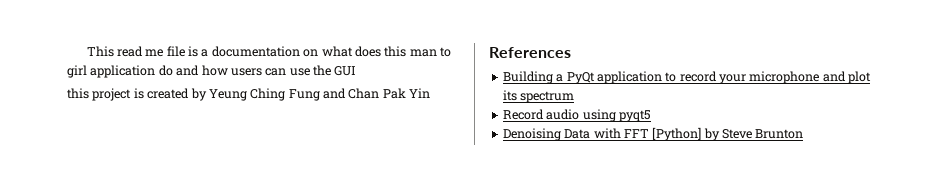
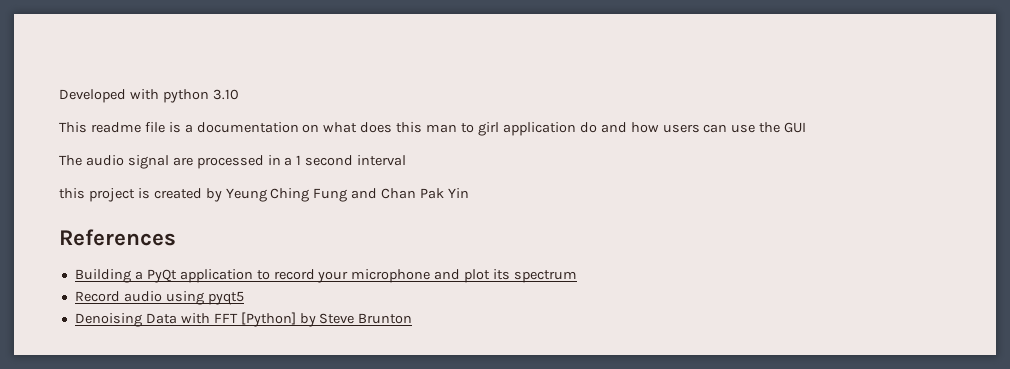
[86,46,164,57] This read me -> [59,89,239,103] [59,122,141,133] Developed with python 3.10 // This readme
(357, 71) none -> [59,155,407,169] // The audio signal are processed in a 1 second interval

